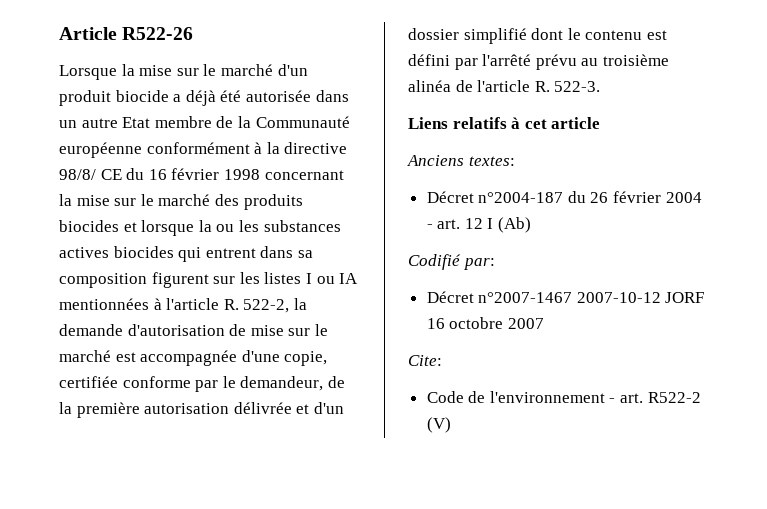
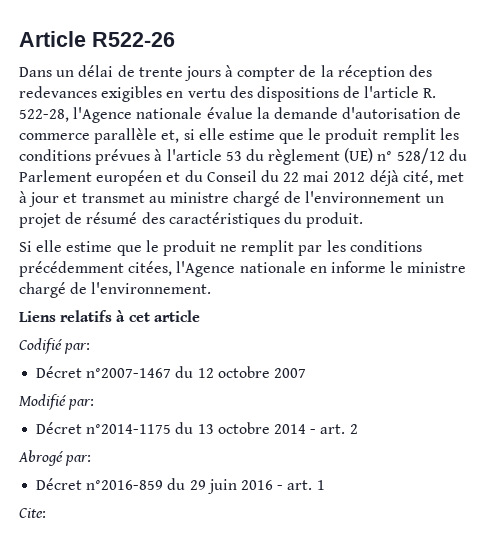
[59,64,308,80] [59,90,349,106] [59,116,350,128] [59,142,348,158] [59,168,344,180] [59,194,303,210] [59,220,341,236] [59,246,313,262] [59,272,359,288] [59,298,307,313] [59,324,328,336] [59,350,328,366] [59,376,345,392] [59,402,344,418] [408,28,667,44] [408,54,669,70] [408,80,601,92] Lorsque la mise sur le marché d'un produit biocide a déjà été autorisée dans un autre Etat membre de la Communauté européenne conformément à la directive 98/8/ CE du 16 février 1998 concernant la mise sur le marché des produits biocides et lorsque la ou les substances actives biocides qui entrent dans sa composition figurent sur les listes I ou IA mentionnées à l'article R. 522-2, la demande d'autorisation de mise sur le marché est accompagnée d'une copie, certifiée conforme par le demandeur, de la première autorisation délivrée et d'un dossier simplifié dont le contenu est défini par l'arrêté prévu au troisième alinéa de l'article R. 522-3. -> [19,65,433,81] [19,86,437,102] [19,107,462,123] [19,128,459,144] [19,148,467,165] [19,170,465,186] [19,191,444,207] [19,212,364,228] [19,240,422,256] [19,261,467,277] [19,282,212,298] Dans un délai de trente jours à compter de la réception des redevances exigibles en vertu des dispositions de l'article R. 522-28, l'Agence nationale évalue la demande d'autorisation de commerce parallèle et, si elle estime que le produit remplit les conditions prévues à l'article 53 du règlement (UE) n° 528/12 du Parlement européen et du Conseil du 22 mai 2012 déjà cité, met à jour et transmet au ministre chargé de l'environnement un projet de résumé des caractéristiques du produit. // Si elle estime que le produit ne remplit par les conditions précédemment citées, l'Agence nationale en informe le ministre chargé de l'environnement.
[407,155,515,166] [426,191,702,203] [426,217,532,233] // Anciens textes: // Décret n°2004-187 du 26 février 2004 - art. 12 I (Ab) -> (200, 316) none
[576,292,705,303] [426,318,445,329] 2007-10-12 JORF 16 -> [175,366,214,378] du 12
[408,355,442,366] [426,391,701,403] [426,417,451,433] Cite: // Code de l'environnement - art. R522-2 (V) -> [19,394,95,410] [36,422,358,434] [18,450,92,466] [36,478,325,494] [19,508,46,518] Modifié par: // Décret n°2014-1175 du 13 octobre 2014 - art. 2 // Abrogé par: // Décret n°2016-859 du 29 juin 2016 - art. 1 // Cite:

